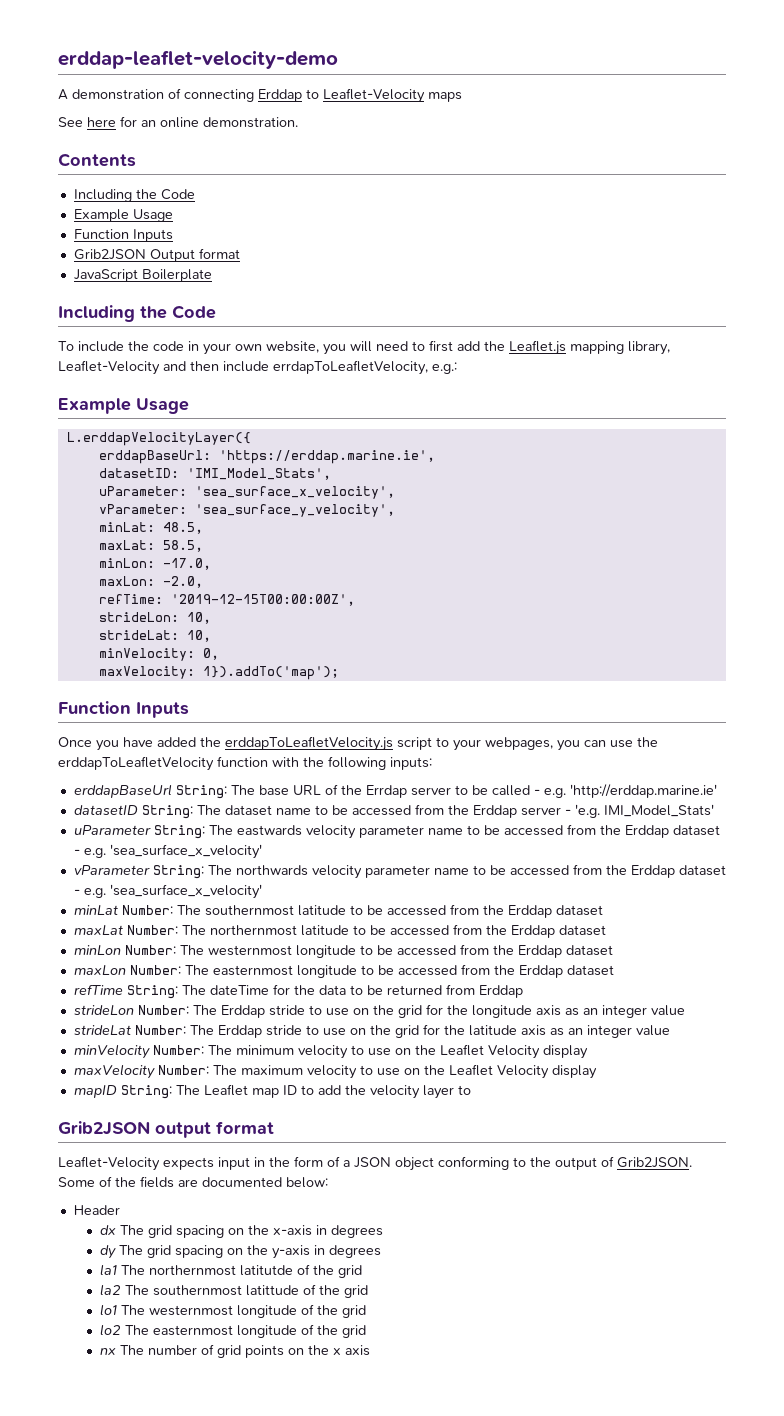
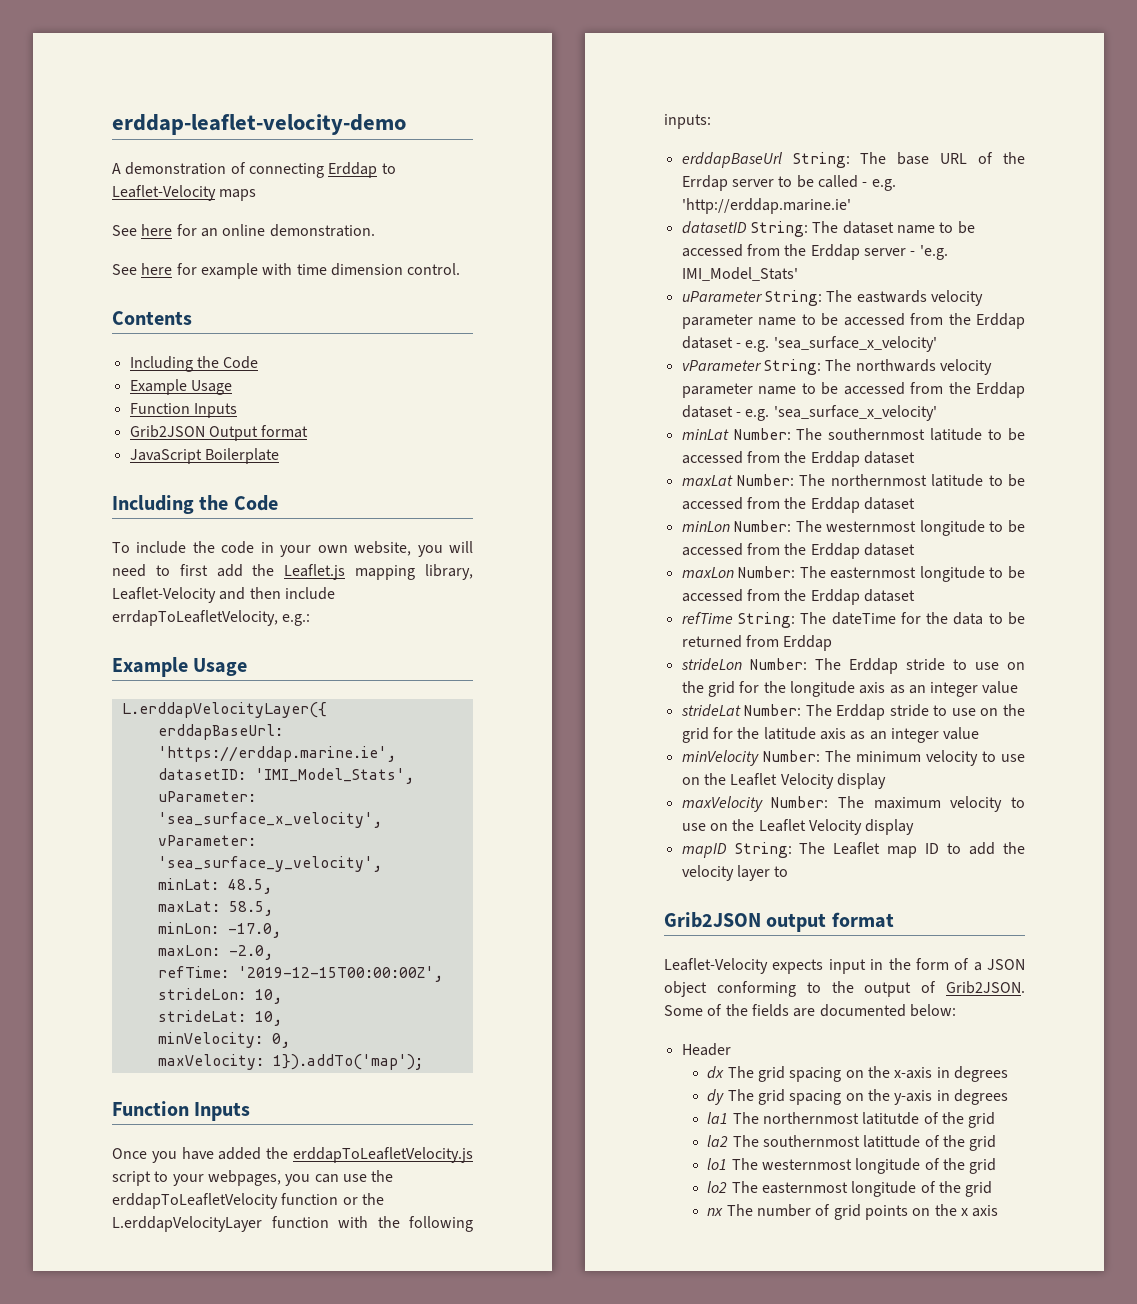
(298, 122) none -> [112,263,461,279] // See here for example with time dimension control.
(268, 761) none -> [342,1193,384,1205] [112,1216,329,1232] or the L.erddapVelocityLayer function

